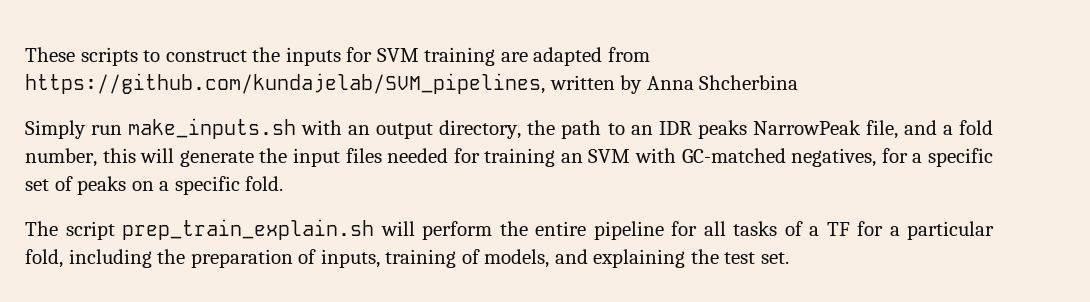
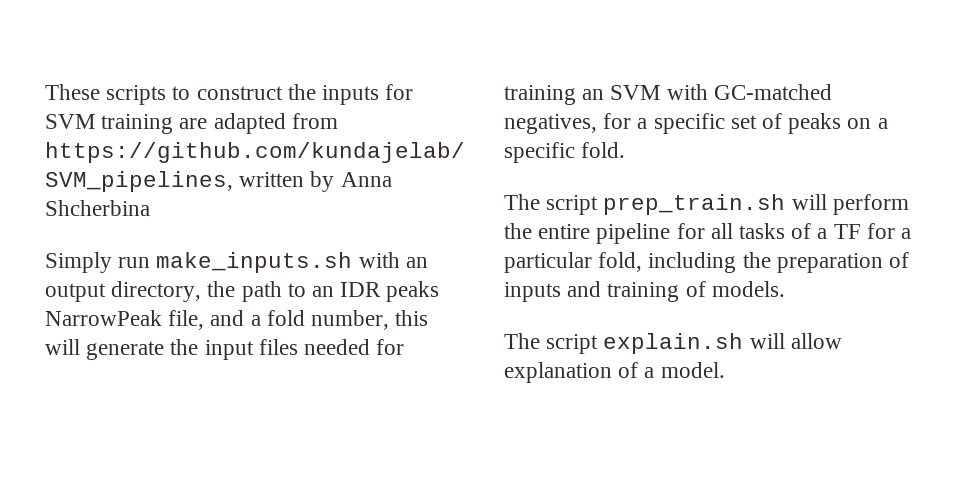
[122,219,374,240] prep_train_explain.sh -> [603,194,786,215] prep_train.sh
[320,249,789,268] inputs, training of models, and explaining the test set. -> [504,281,785,302] [504,333,842,354] [504,362,725,383] inputs and training of models. // The script explain.sh will allow explanation of a model.

